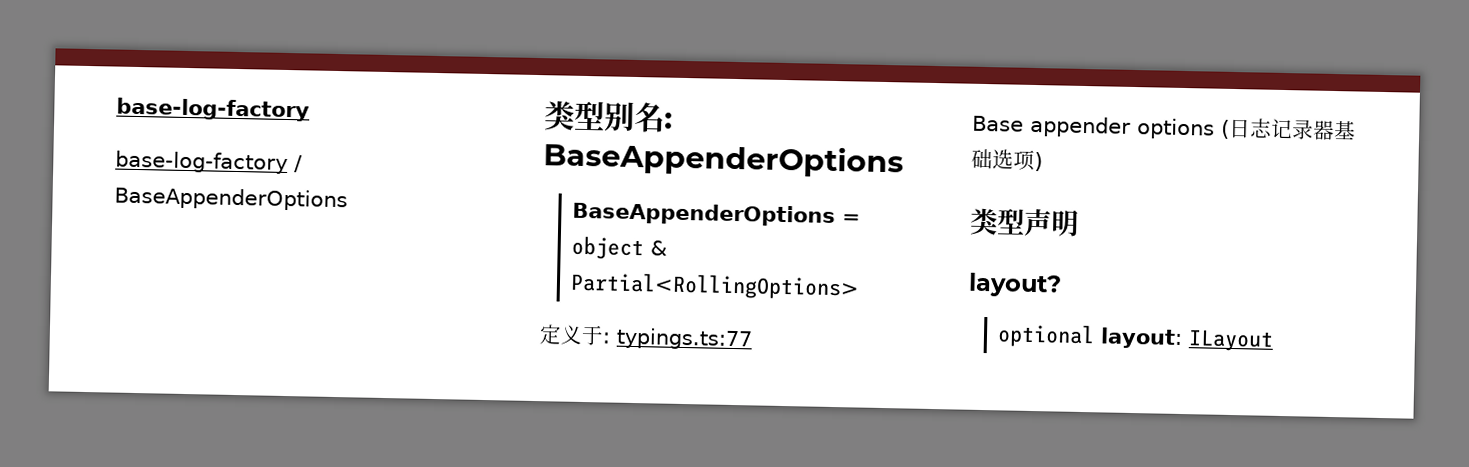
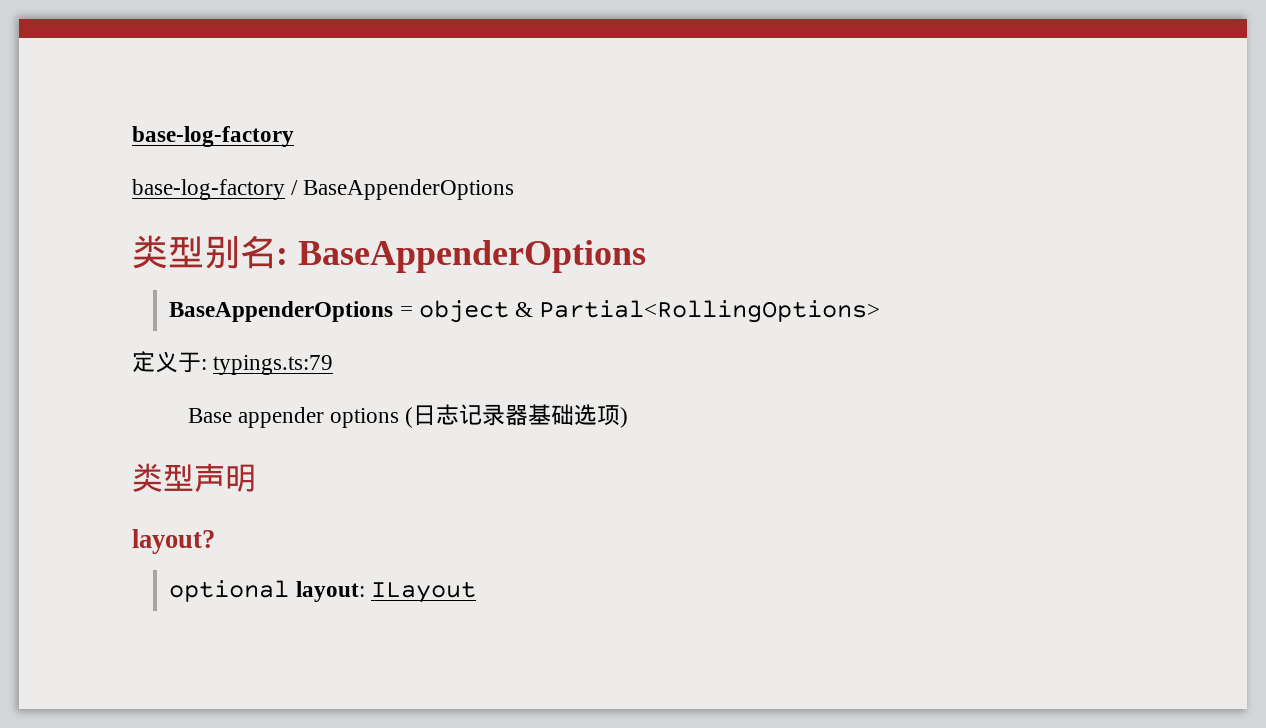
[616,327,753,351] typings.ts:77 -> [213,355,334,375] typings.ts:79

